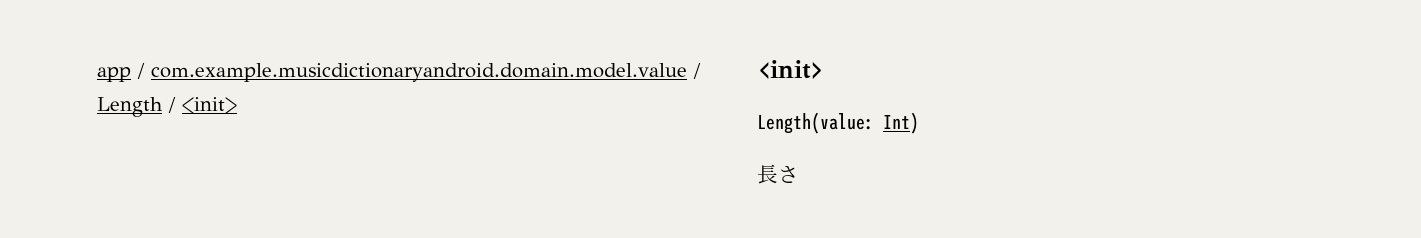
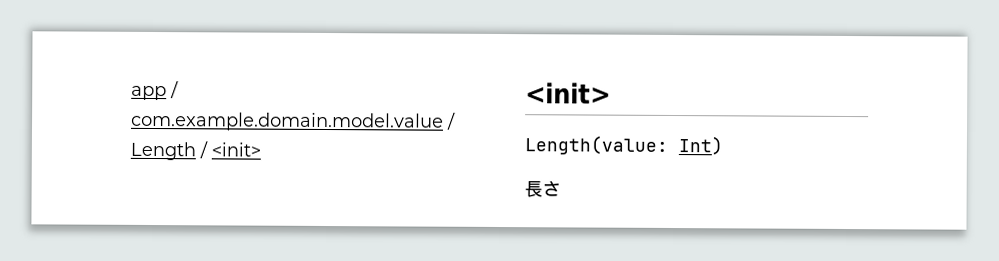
[151,63,687,82] com.example.musicdictionaryandroid.domain.model.value -> [130,111,444,132] com.example.domain.model.value

